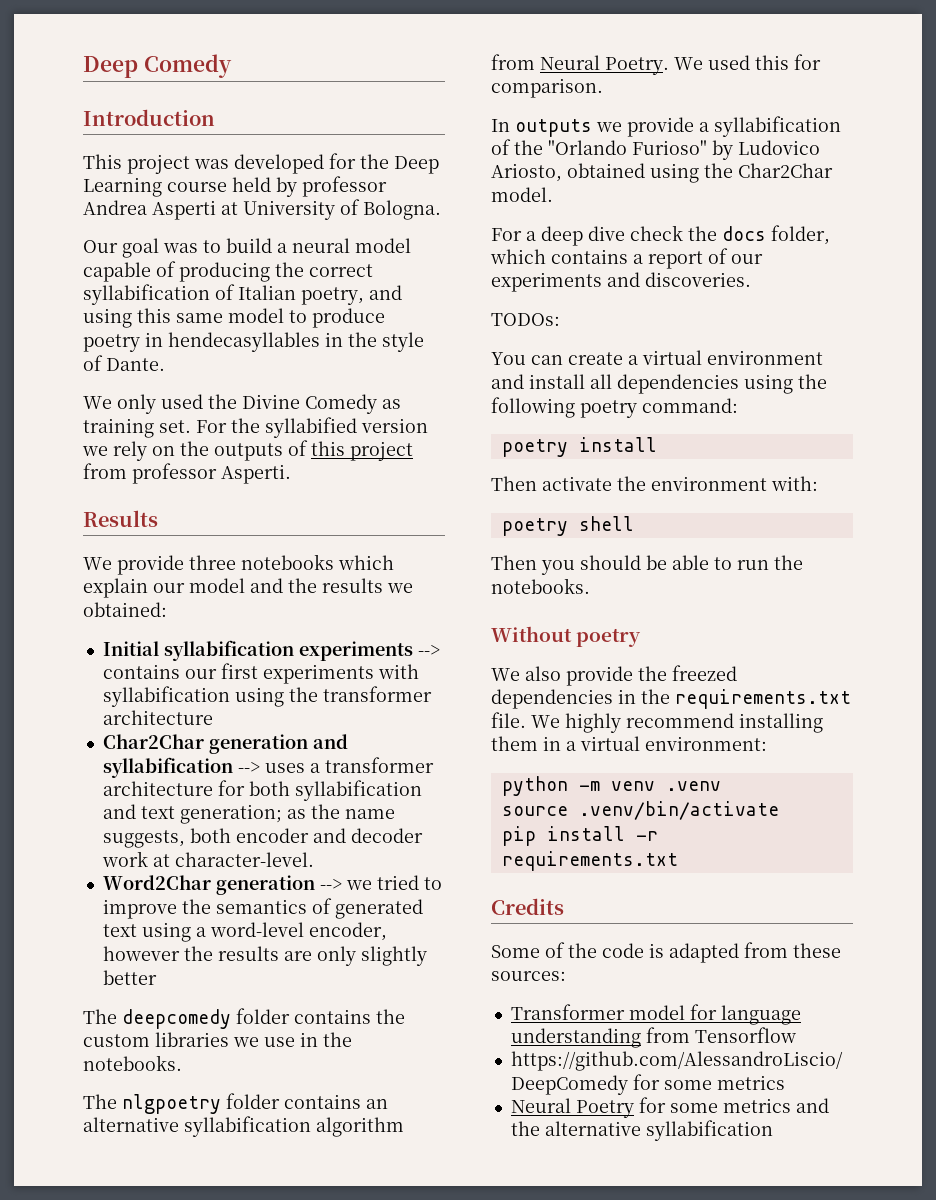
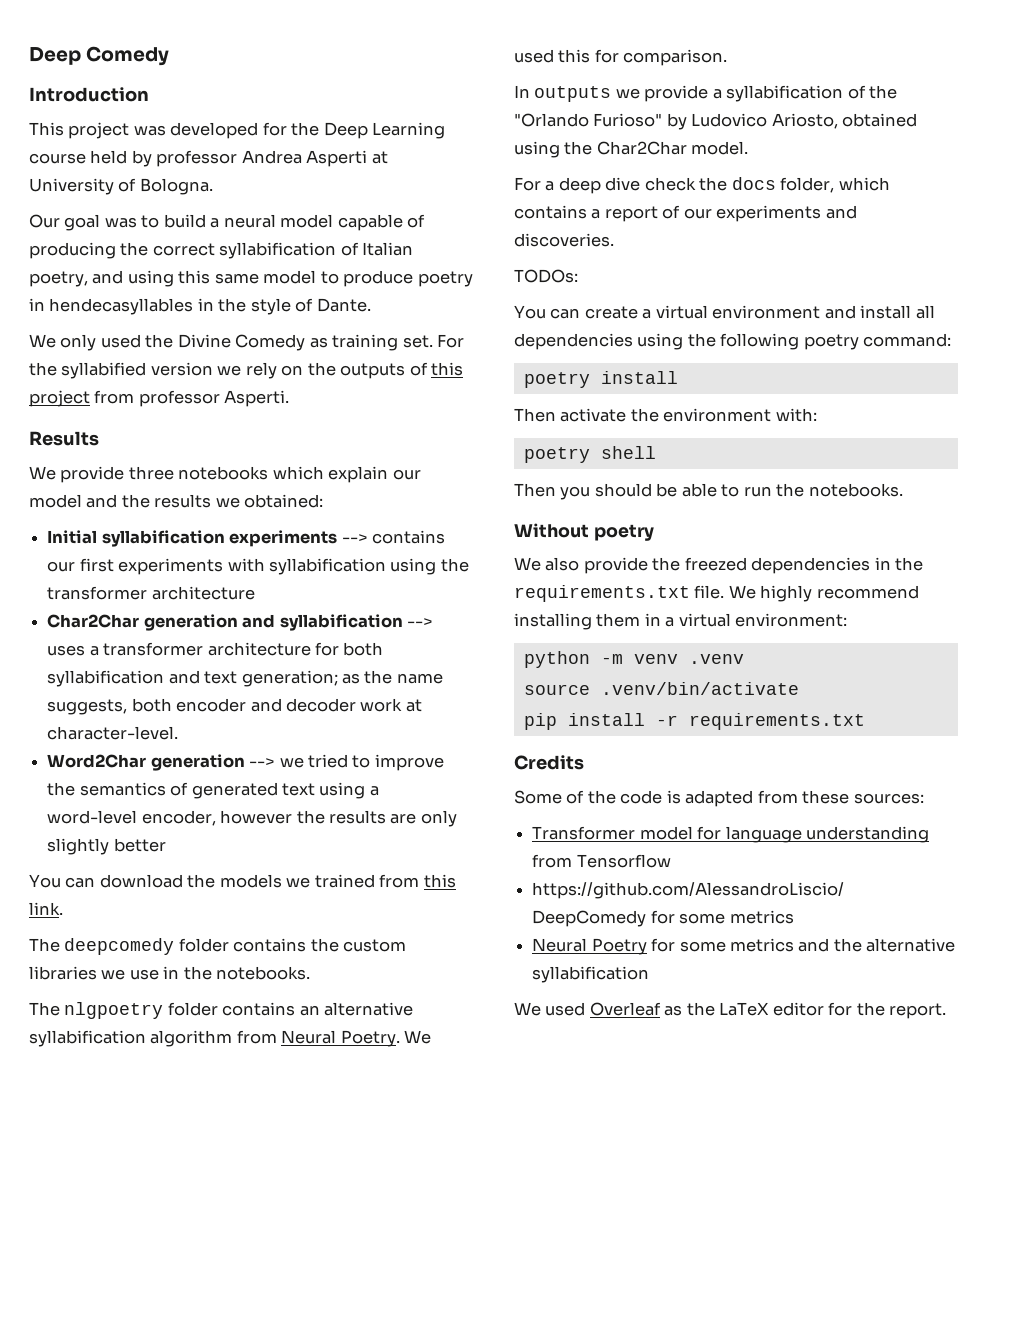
(157, 977) none -> [29,874,456,888] [29,902,63,915] // You can download the models we trained from this link.
(773, 1130) none -> [514,1002,947,1019] // We used Overleaf as the LaTeX editor for the report.

